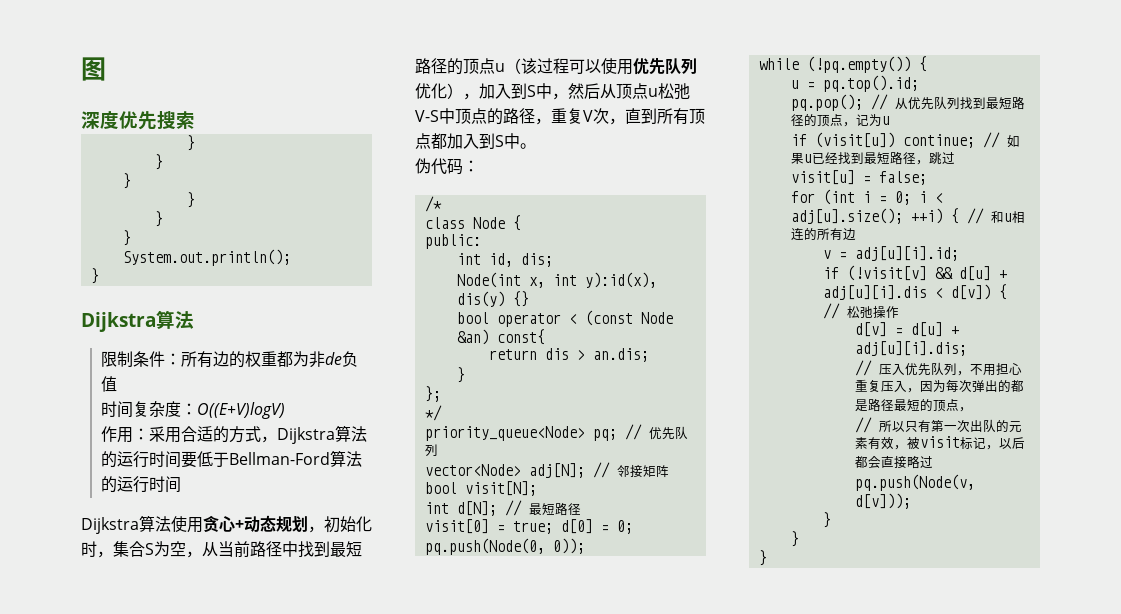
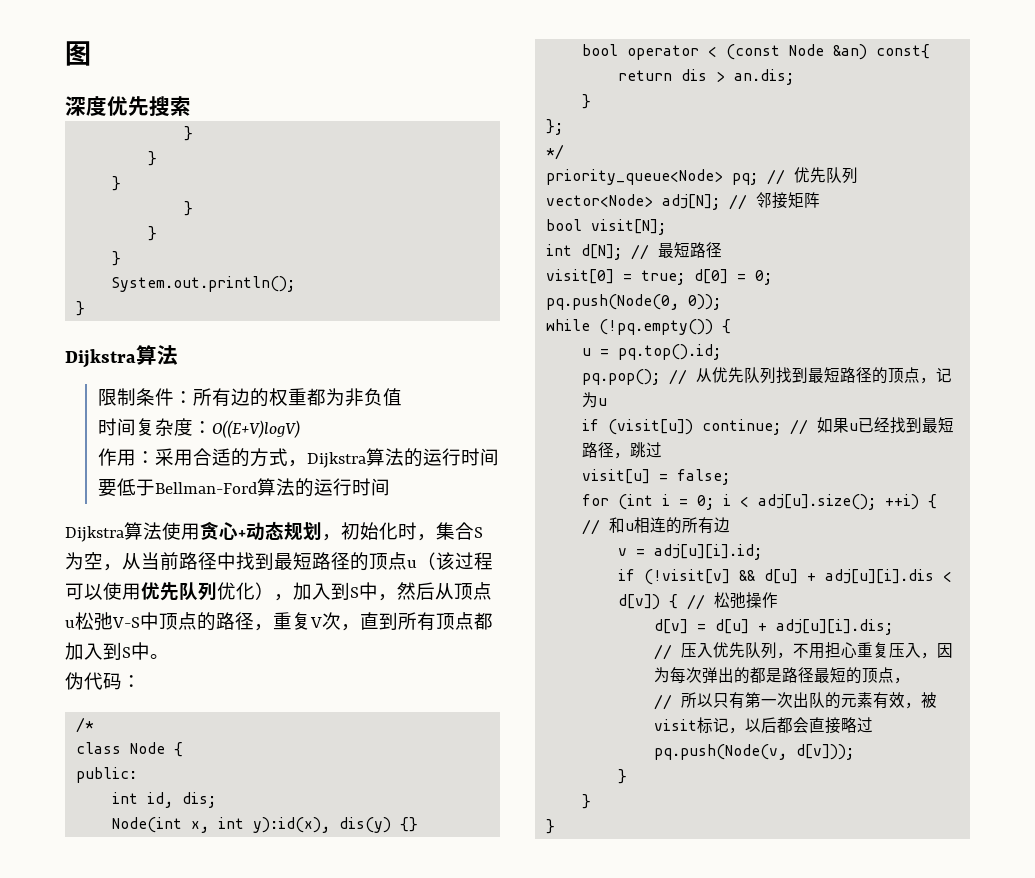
[325,352,343,365] de -> (364, 397) none

